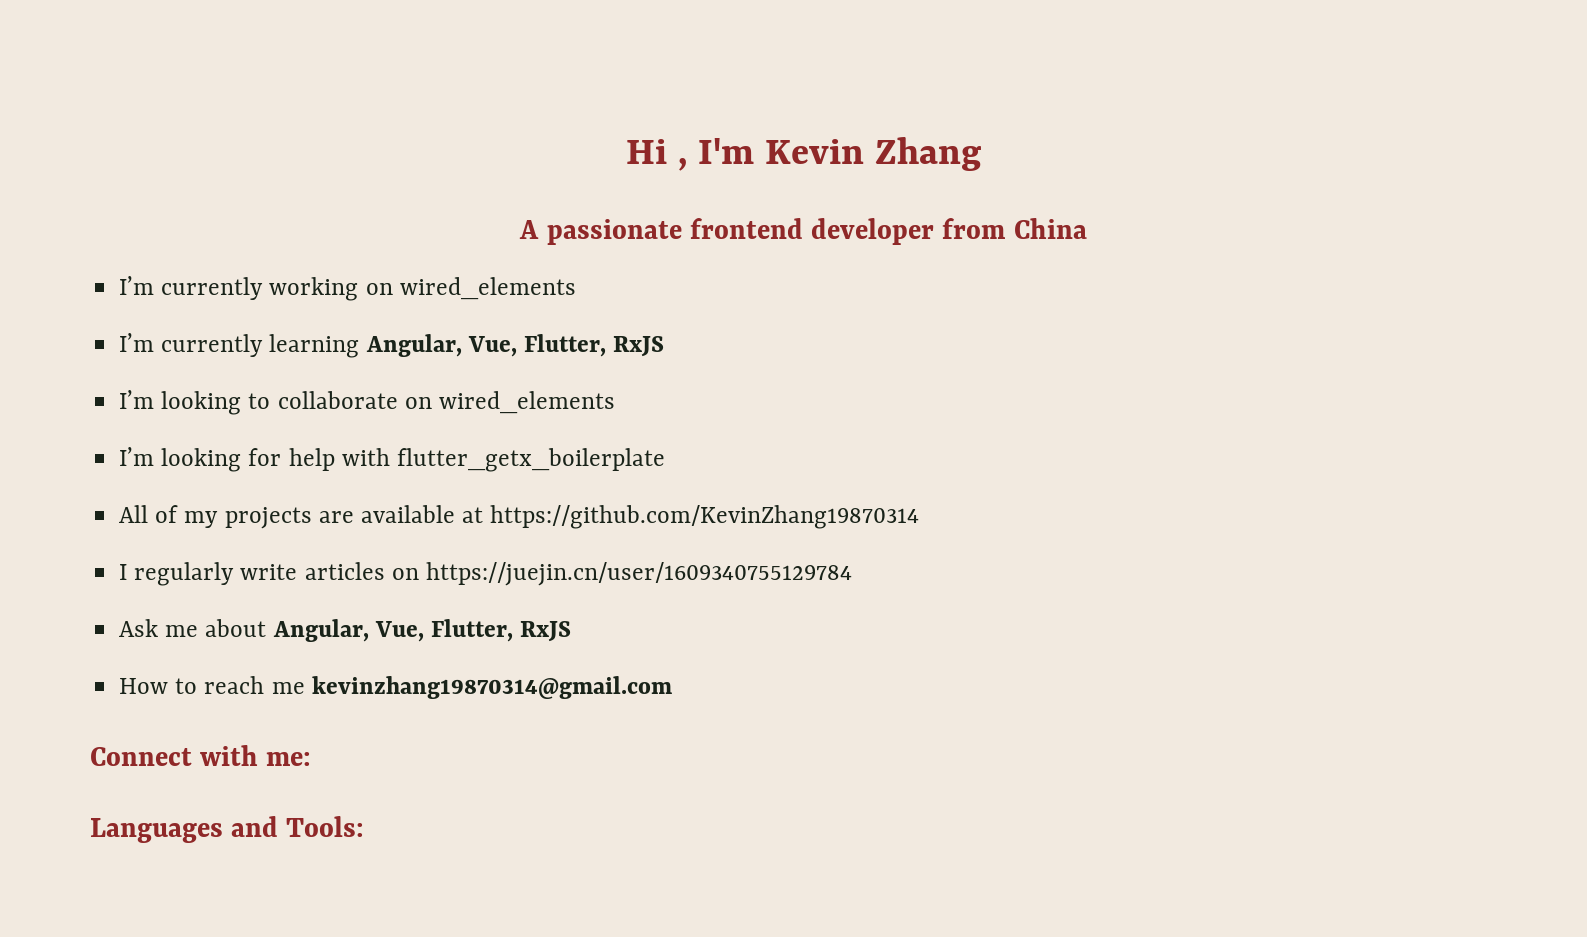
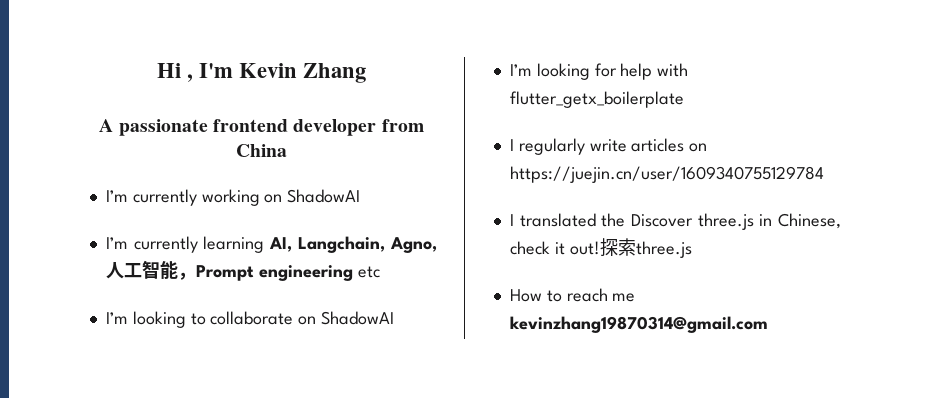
[399,277,576,300] wired_elements -> [287,189,361,203] ShadowAI
[365,334,665,357] Angular, Vue, Flutter, RxJS -> [269,236,437,253] [105,260,380,281] AI, Langchain, Agno,人工智能，Prompt engineering etc
[438,391,615,414] wired_elements -> [321,311,395,325] ShadowAI
[119,505,920,529] // All of my projects are available at https://github.com/KevinZhang19870314 -> (684, 99) none
[119,619,572,642] Ask me about Angular, Vue, Flutter, RxJS -> [509,213,841,230] [509,238,692,258] I translated the Discover three.js in Chinese, check it out!探索three.js
[90,745,312,766] [90,816,365,843] // Connect with me: // Languages and Tools: -> (768, 324) none

